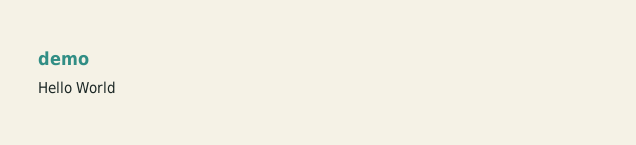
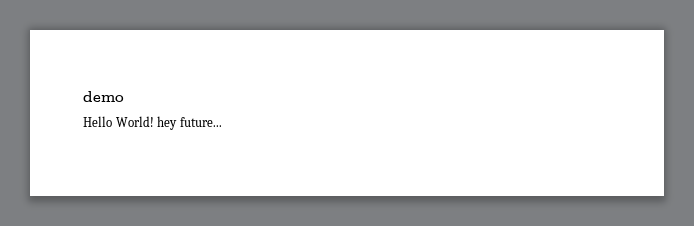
[76,81,117,94] World -> [115,116,222,130] World! hey future...

